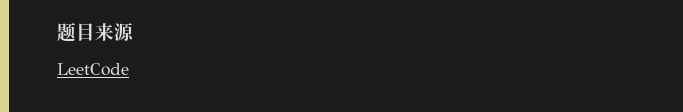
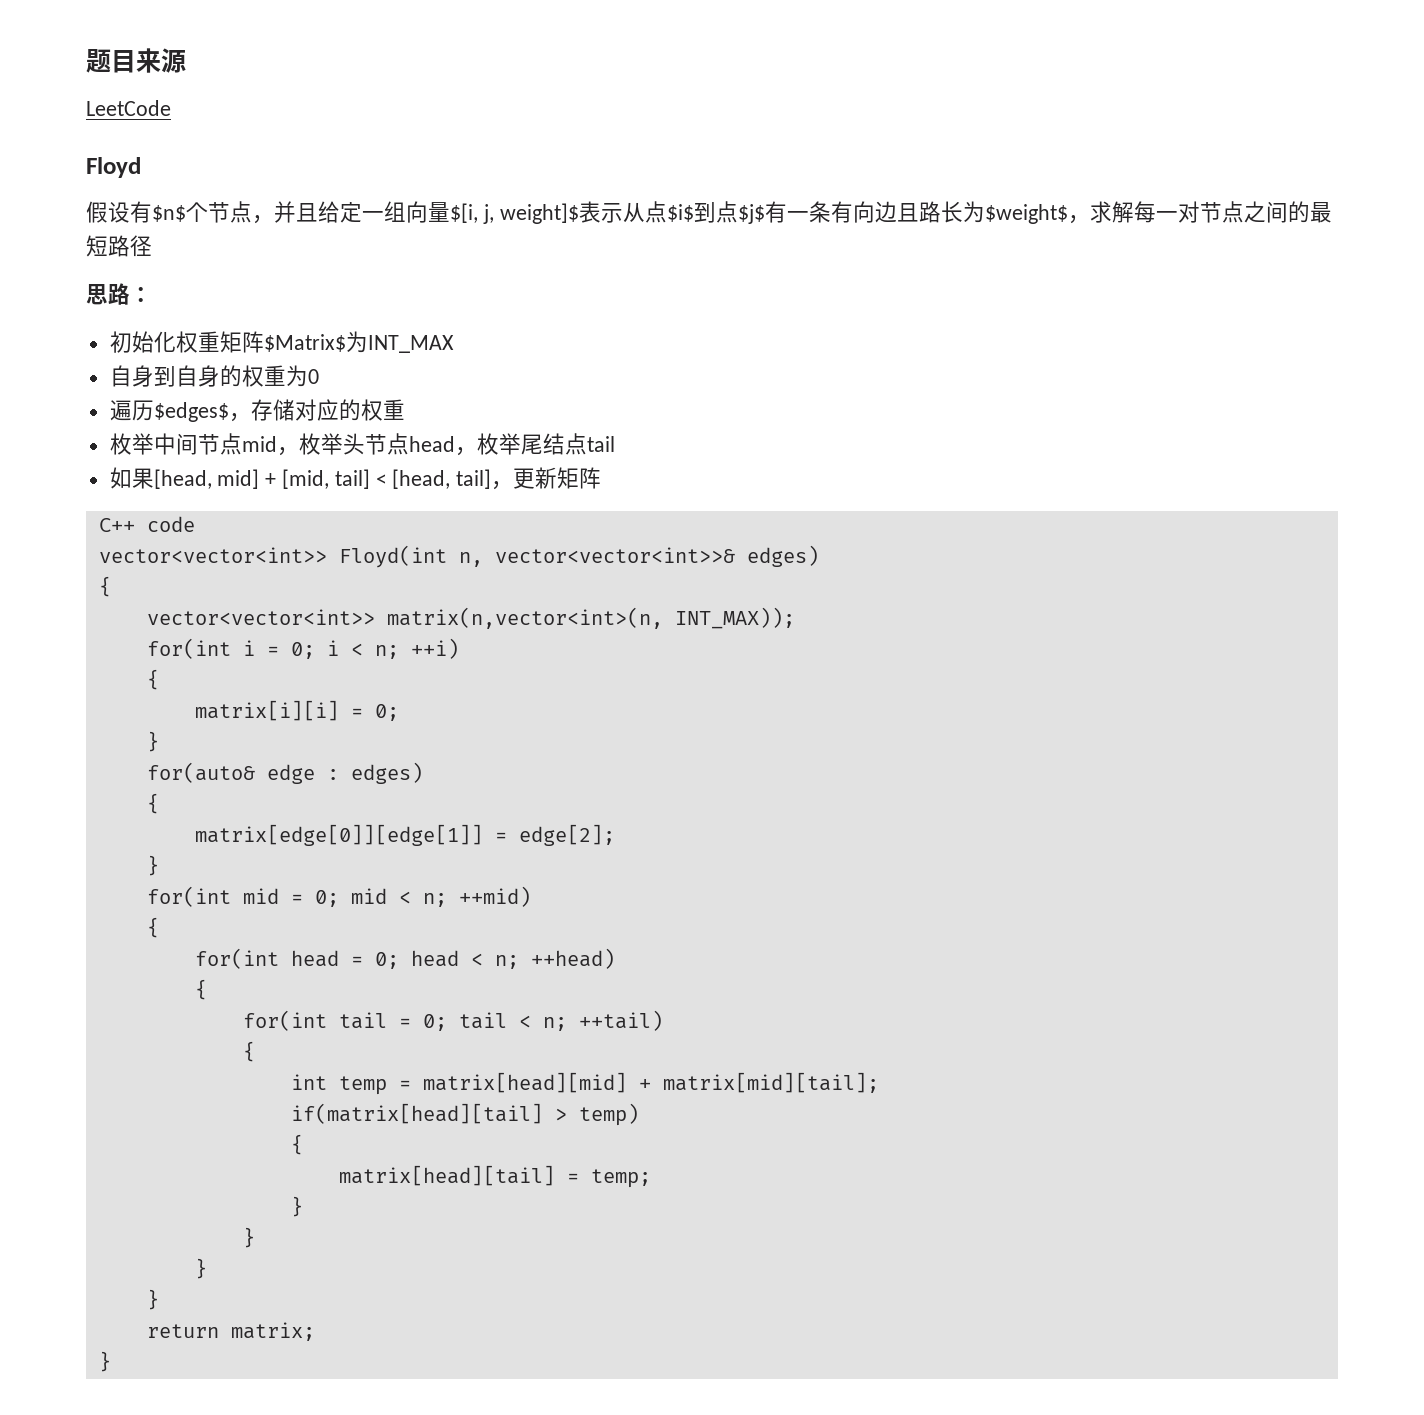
(129, 69) none -> [86,157,141,178] [86,201,1332,224] [86,235,152,257] [86,283,152,305] [109,331,454,353] [109,365,319,387] [109,399,405,422] [109,433,615,456] [109,467,602,490] [98,516,195,532] [98,545,819,568] [98,576,111,597] [146,607,795,629] [146,638,459,659] [146,669,159,690] [194,700,399,721] [146,731,159,752] [146,762,423,784] [146,793,159,814] [194,824,615,846] [146,855,159,876] [146,886,531,907] [146,917,159,938] [194,948,615,969] [194,979,207,1000] [242,1010,663,1031] [242,1041,255,1062] [290,1072,879,1095] [290,1103,639,1126] [290,1134,303,1155] [338,1165,651,1188] [290,1196,303,1217] [242,1227,255,1248] [194,1258,207,1279] [146,1289,159,1310] [146,1322,315,1341] [98,1351,111,1372] // Floyd // 假设有$n$个节点，并且给定一组向量$[i, j, weight]$表示从点$i$到点$j$有一条有向边且路长为$weight$，求解每一对节点之间的最短路径 // 思路： // 初始化权重矩阵$Matrix$为INT_MAX // 自身到自身的权重为0 // 遍历$edges$，存储对应的权重 // 枚举中间节点mid，枚举头节点head，枚举尾结点tail // 如果[head, mid] + [mid, tail] < [head, tail]，更新矩阵 // C++ code // vector<vector<int>> Floyd(int n, vector<vector<int>>& edges) // { // vector<vector<int>> matrix(n,vector<int>(n, INT_MAX)); // for(int i = 0; i < n; ++i) // { // matrix[i][i] = 0; // } // for(auto& edge : edges) // { // matrix[edge[0]][edge[1]] = edge[2]; // } // for(int mid = 0; mid < n; ++mid) // { // for(int head = 0; head < n; ++head) // { // for(int tail = 0; tail < n; ++tail) // { // int temp = matrix[head][mid] + matrix[mid][tail]; // if(matrix[head][tail] > temp) // { // matrix[head][tail] = temp; // } // } // } // } // return matrix; // }

